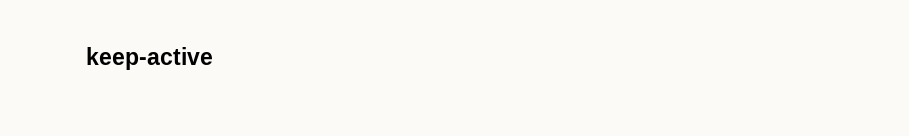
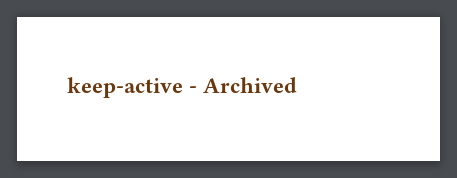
(213, 58) none -> [189,77,298,93] - Archived

